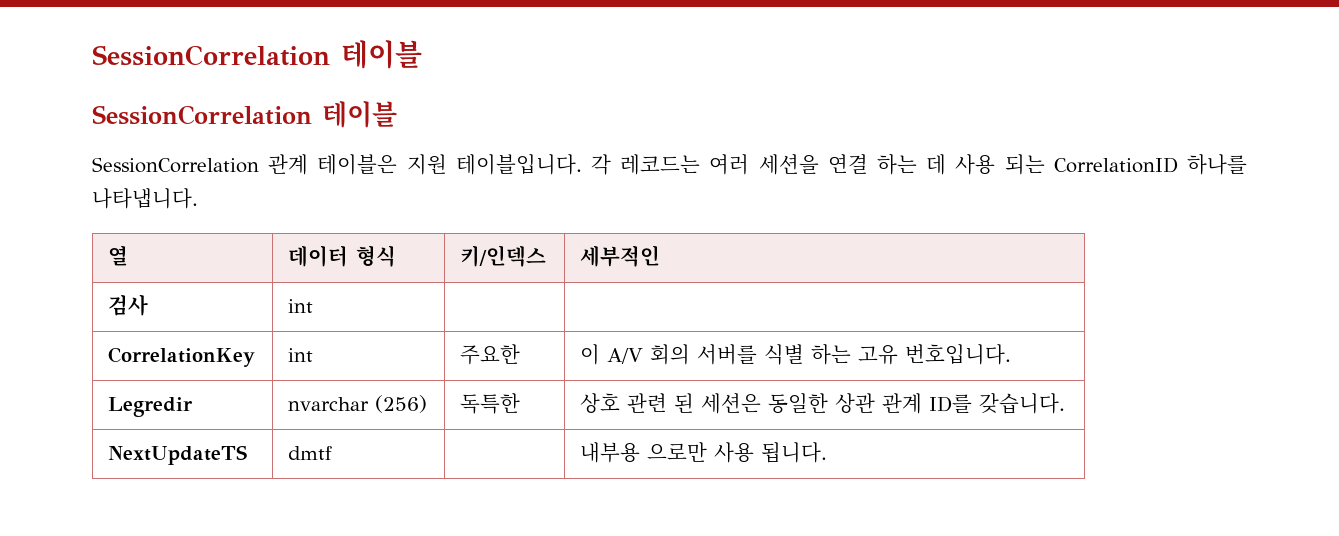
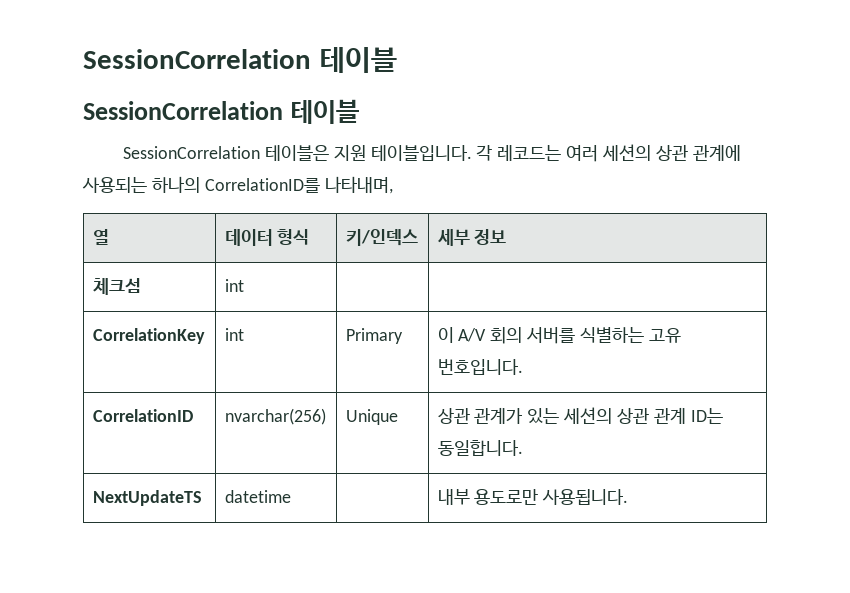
[268,154,309,175] 관계 -> (260, 152) none
[758,154,1248,175] [92,188,198,209] 세션을 연결 하는 데 사용 되는 CorrelationID 하나를 나타냅니다. -> [602,144,741,161] [82,176,393,194] 세션의 상관 관계에 사용되는 하나의 CorrelationID를 나타내며,
[580,245,661,267] [108,294,149,316] 세부적인 // 검사 -> [437,229,507,246] [92,278,141,295] 세부 정보 // 체크섬
[460,344,521,365] 주요한 -> [345,328,403,344] Primary
[764,344,852,365] 식별 하는 -> [580,327,645,343] 식별하는
[108,397,194,417] [288,395,428,413] [460,393,521,414] [580,393,1066,414] [108,445,248,465] [288,446,333,460] [580,442,828,463] Legredir | nvarchar (256) | 독특한 | 상호 관련 된 세션은 동일한 상관 관계 ID를 갖습니다. // NextUpdateTS | dmtf | | 내부용 으로만 사용 됩니다. -> [92,409,193,422] [224,408,326,425] [345,409,398,425] [437,407,723,424] [437,440,523,456] [92,490,202,506] [224,490,291,503] [437,489,629,505] CorrelationID | nvarchar(256) | Unique | 상관 관계가 있는 세션의 상관 관계 ID는 동일합니다. // NextUpdateTS | datetime | | 내부 용도로만 사용됩니다.

